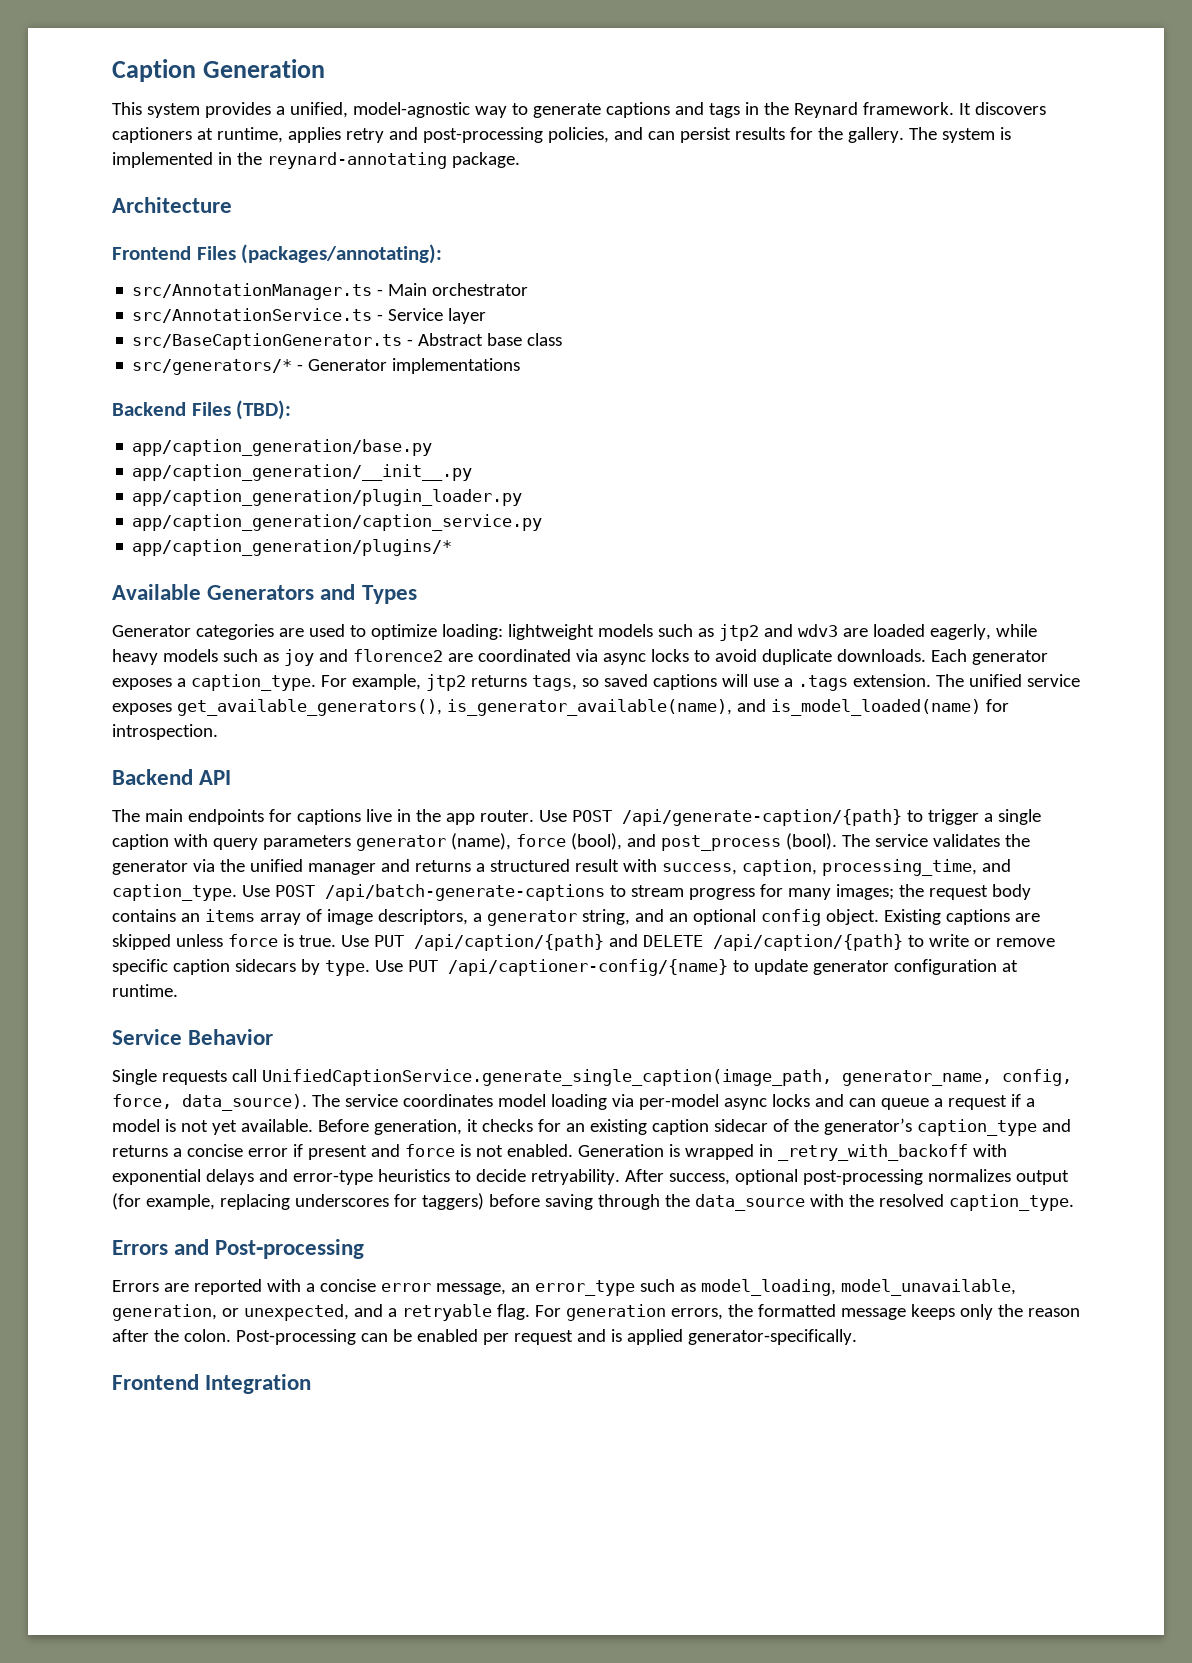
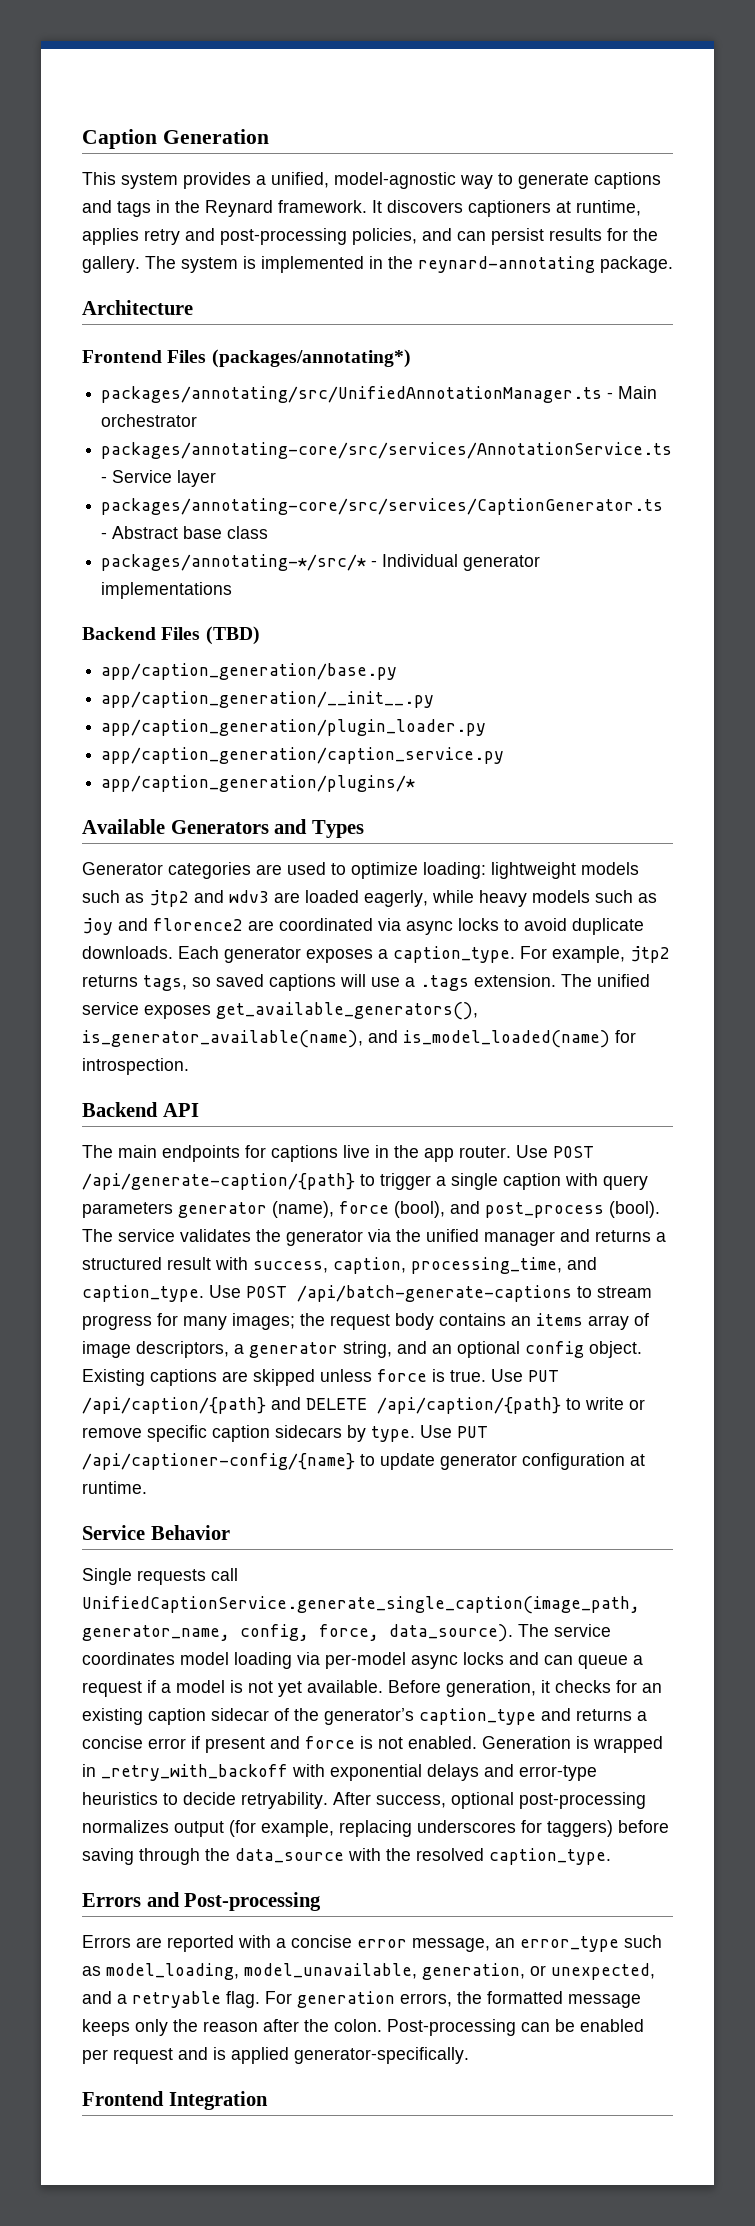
[241,244,443,264] [132,283,373,300] (packages/annotating): // src/AnnotationManager.ts -> [211,349,411,368] [101,386,603,403] (packages/annotating*) // packages/annotating/src/UnifiedAnnotationManager.ts
[132,308,373,323] src/AnnotationService.ts -> [101,442,673,459] packages/annotating-core/src/services/AnnotationService.ts
[132,333,403,350] src/BaseCaptionGenerator.ts -> [101,498,664,515] packages/annotating-core/src/services/CaptionGenerator.ts
[132,359,388,375] src/generators/* - Generator -> [101,554,541,571] packages/annotating-*/src/* - Individual generator
[236,400,292,420] (TBD): -> [205,626,260,645] (TBD)

